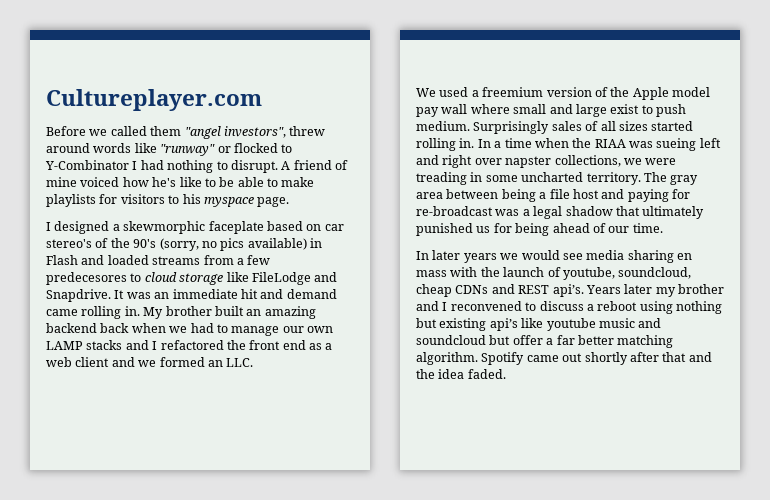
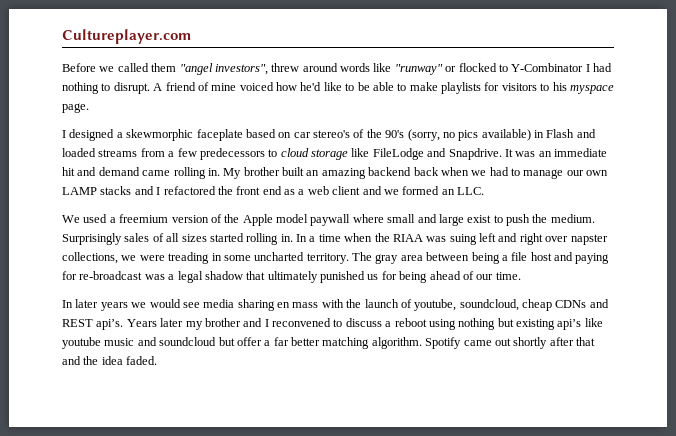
[152,177,177,187] he's -> [300,82,322,91] he'd
[46,272,127,285] predecesores -> [199,148,265,160] predecessors
[416,104,468,117] pay wall -> [310,214,351,226] paywall
(686, 110) none -> [532,214,548,223] the
[656,138,697,151] sueing -> [449,234,477,245] suing

